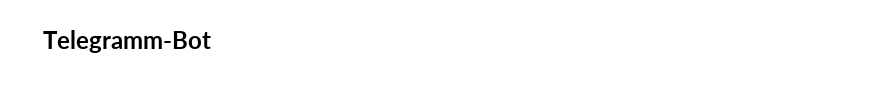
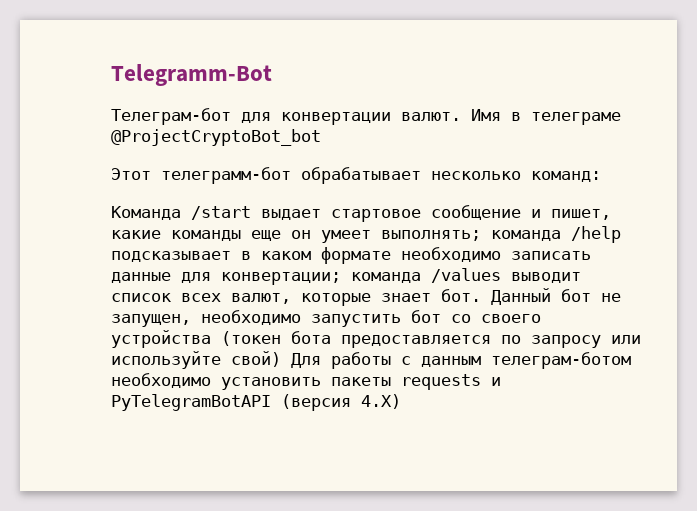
(211, 41) none -> [111,108,621,125] [111,129,321,146] [111,167,601,184] [111,205,611,222] [111,226,621,243] [111,247,591,264] [111,268,581,285] [111,288,621,306] [111,310,541,327] [111,330,641,348] [111,351,631,369] [111,373,501,390] [111,394,401,411] // Телеграм-бот для конвертации валют. Имя в телеграме @ProjectCryptoBot_bot // Этот телеграмм-бот обрабатывает несколько команд: // Команда /start выдает стартовое сообщение и пишет, какие команды еще он умеет выполнять; команда /help подсказывает в каком формате необходимо записать данные для конвертации; команда /values выводит список всех валют, которые знает бот. Данный бот не запущен, необходимо запустить бот со своего устройства (токен бота предоставляется по запросу или используйте свой) Для работы с данным телеграм-ботом необходимо установить пакеты requests и PyTelegramBotAPI (версия 4.X)

